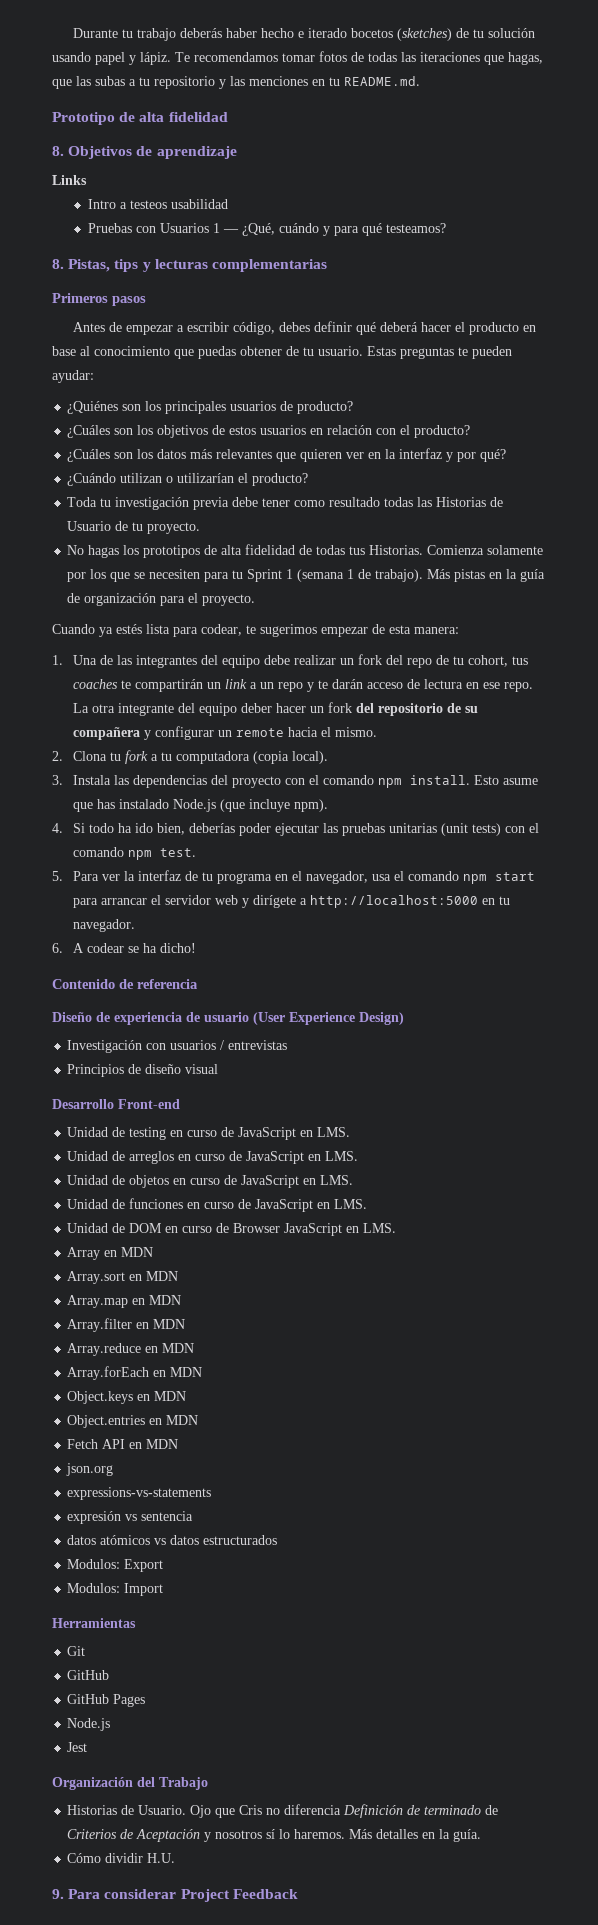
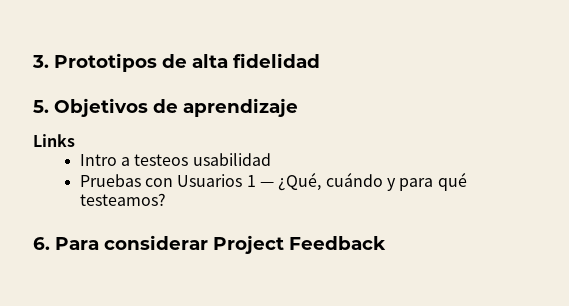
[73,28,536,41] [52,51,543,65] [52,76,420,89] [52,112,115,125] Durante tu trabajo deberás haber hecho e iterado bocetos (sketches) de tu solución usando papel y lápiz. Te recomendamos tomar fotos de todas las iteraciones que hagas, que las subas a tu repositorio y las menciones en tu README.md. // Prototipo -> [32,53,157,72] 3. Prototipos
[52,146,64,156] 8. -> [33,100,49,113] 5.
[52,259,327,272] [52,293,146,306] [73,321,537,335] [52,346,512,359] [52,370,94,383] [67,401,354,414] [67,425,471,438] [67,448,507,462] [67,473,309,486] [67,497,504,510] [67,521,201,534] [67,544,544,558] [67,569,546,582] [67,593,256,606] [52,624,459,637] [52,654,528,668] [72,679,533,692] [72,702,478,716] [72,726,377,740] [52,750,328,764] [52,775,538,788] [72,799,328,812] [52,823,539,836] [72,847,196,860] [52,870,535,884] [72,895,510,908] [72,919,135,932] [52,943,196,953] [52,979,198,989] [52,1012,404,1025] [67,1040,288,1053] [67,1064,219,1077] [52,1099,180,1109] [67,1127,351,1140] [67,1151,359,1164] [67,1175,354,1188] [67,1198,368,1212] [67,1223,397,1236] [67,1247,154,1260] [67,1271,179,1284] [67,1295,182,1308] [67,1318,186,1332] [67,1343,195,1356] [67,1366,203,1380] [67,1391,187,1404] [67,1415,199,1428] [67,1439,179,1449] [66,1463,114,1476] [67,1487,212,1500] [67,1511,194,1524] [67,1535,278,1545] [67,1559,164,1572] [67,1583,164,1596] [52,1618,136,1628] [67,1646,86,1656] [67,1670,110,1680] [67,1694,146,1707] [67,1718,111,1731] [67,1742,88,1752] [52,1777,208,1790] [67,1804,499,1818] [67,1829,482,1842] [67,1853,176,1863] [52,1889,64,1899] 8. Pistas, tips y lecturas complementarias // Primeros pasos // Antes de empezar a escribir código, debes definir qué deberá hacer el producto en base al conocimiento que puedas obtener de tu usuario. Estas preguntas te pueden ayudar: // ¿Quiénes son los principales usuarios de producto? // ¿Cuáles son los objetivos de estos usuarios en relación con el producto? // ¿Cuáles son los datos más relevantes que quieren ver en la interfaz y por qué? // ¿Cuándo utilizan o utilizarían el producto? // Toda tu investigación previa debe tener como resultado todas las Historias de Usuario de tu proyecto. // No hagas los prototipos de alta fidelidad de todas tus Historias. Comienza solamente por los que se necesiten para tu Sprint 1 (semana 1 de trabajo). Más pistas en la guía de organización para el proyecto. // Cuando ya estés lista para codear, te sugerimos empezar de esta manera: // 1. Una de las integrantes del equipo debe realizar un fork del repo de tu cohort, tus coaches te compartirán un link a un repo y te darán acceso de lectura en ese repo. La otra integrante del equipo deber hacer un fork del repositorio de su compañera y configurar un remote hacia el mismo. // 2. Clona tu fork a tu computadora (copia local). // 3. Instala las dependencias del proyecto con el comando npm install. Esto asume que has instalado Node.js (que incluye npm). // 4. Si todo ha ido bien, deberías poder ejecutar las pruebas unitarias (unit tests) con el comando npm test. // 5. Para ver la interfaz de tu programa en el navegador, usa el comando npm start para arrancar el servidor web y dirígete a http://localhost:5000 en tu navegador. // 6. A codear se ha dicho! // Contenido de referencia // Diseño de experiencia de usuario (User Experience Design) // Investigación con usuarios / entrevistas // Principios de diseño visual // Desarrollo Front-end // Unidad de testing en curso de JavaScript en LMS. // Unidad de arreglos en curso de JavaScript en LMS. // Unidad de objetos en curso de JavaScript en LMS. // Unidad de funciones en curso de JavaScript en LMS. // Unidad de DOM en curso de Browser JavaScript en LMS. // Array en MDN // Array.sort en MDN // Array.map en MDN // Array.filter en MDN // Array.reduce en MDN // Array.forEach en MDN // Object.keys en MDN // Object.entries en MDN // Fetch API en MDN // json.org // expressions-vs-statements // expresión vs sentencia // datos atómicos vs datos estructurados // Modulos: Export // Modulos: Import // Herramientas // Git // GitHub // GitHub Pages // Node.js // Jest // Organización del Trabajo // Historias de Usuario. Ojo que Cris no diferencia Definición de terminado de Criterios de Aceptación y nosotros sí lo haremos. Más detalles en la guía. // Cómo dividir H.U. // 9. -> [33,237,50,250] 6.

